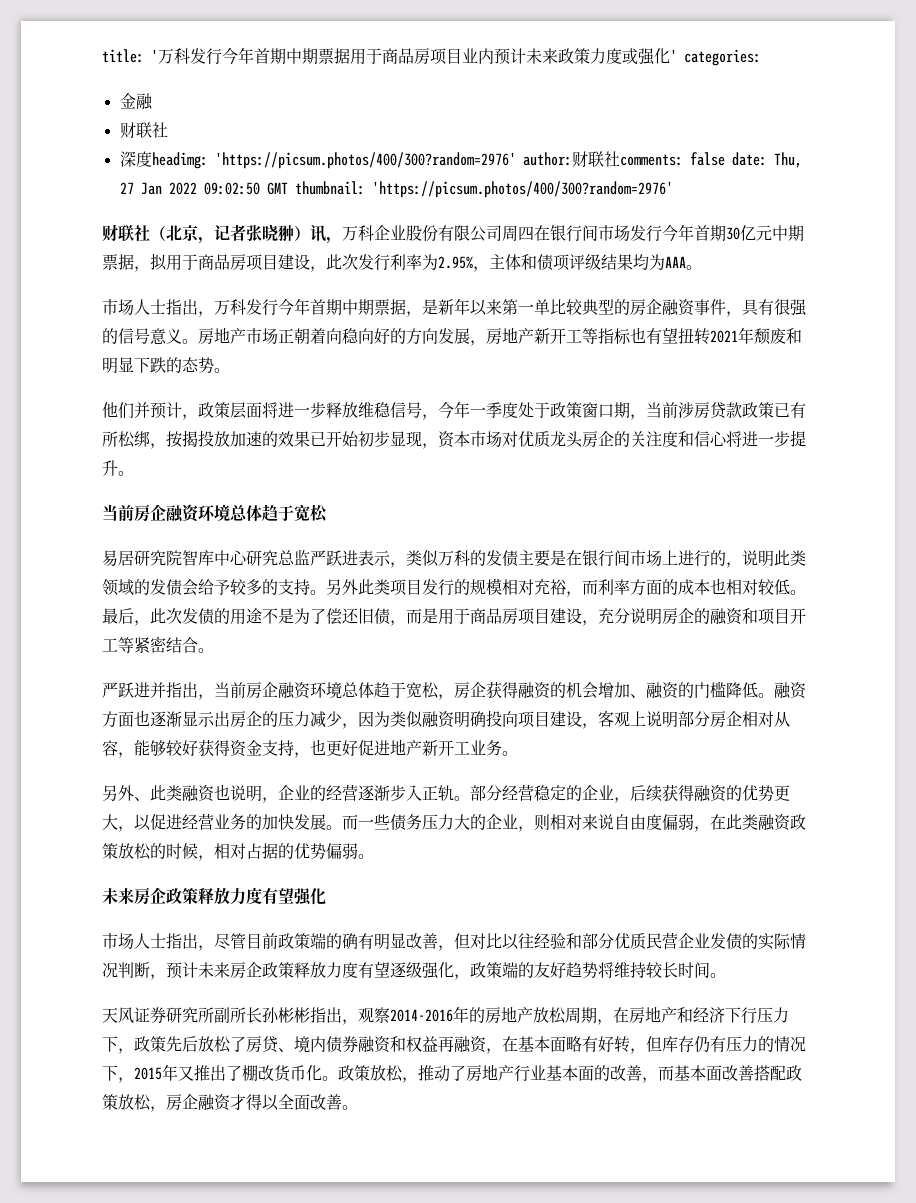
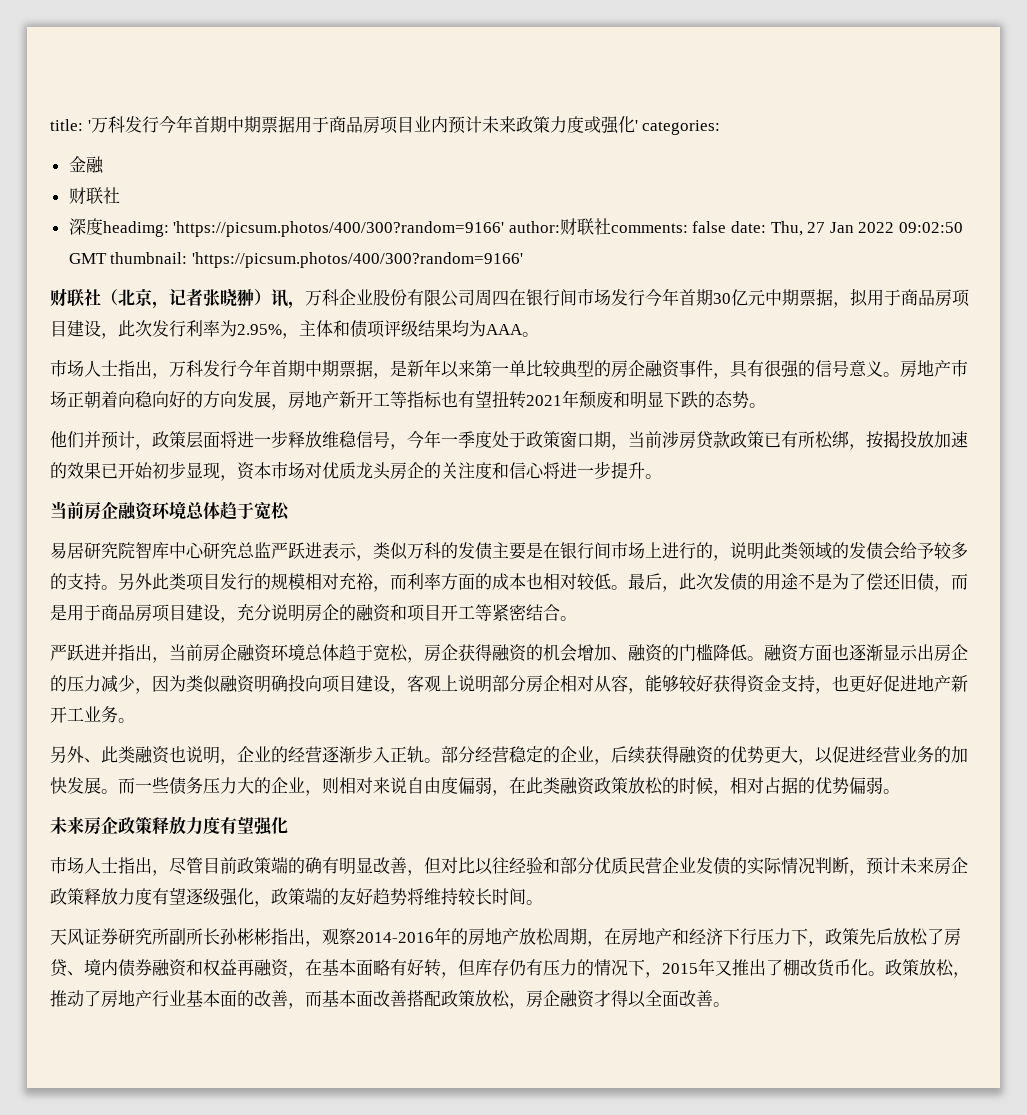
[214,152,516,169] 'https://picsum.photos/400/300?random=2976' -> [173,221,505,237] 'https://picsum.photos/400/300?random=9166'
[371,181,673,198] 'https://picsum.photos/400/300?random=2976' -> [191,252,523,268] 'https://picsum.photos/400/300?random=9166'

